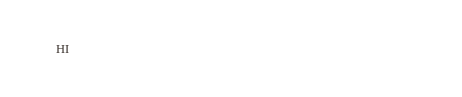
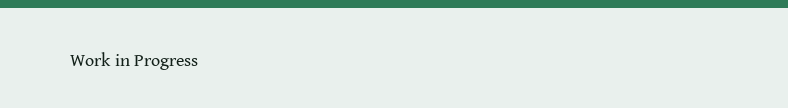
[56,45,69,53] HI -> [70,52,199,70] Work in Progress

